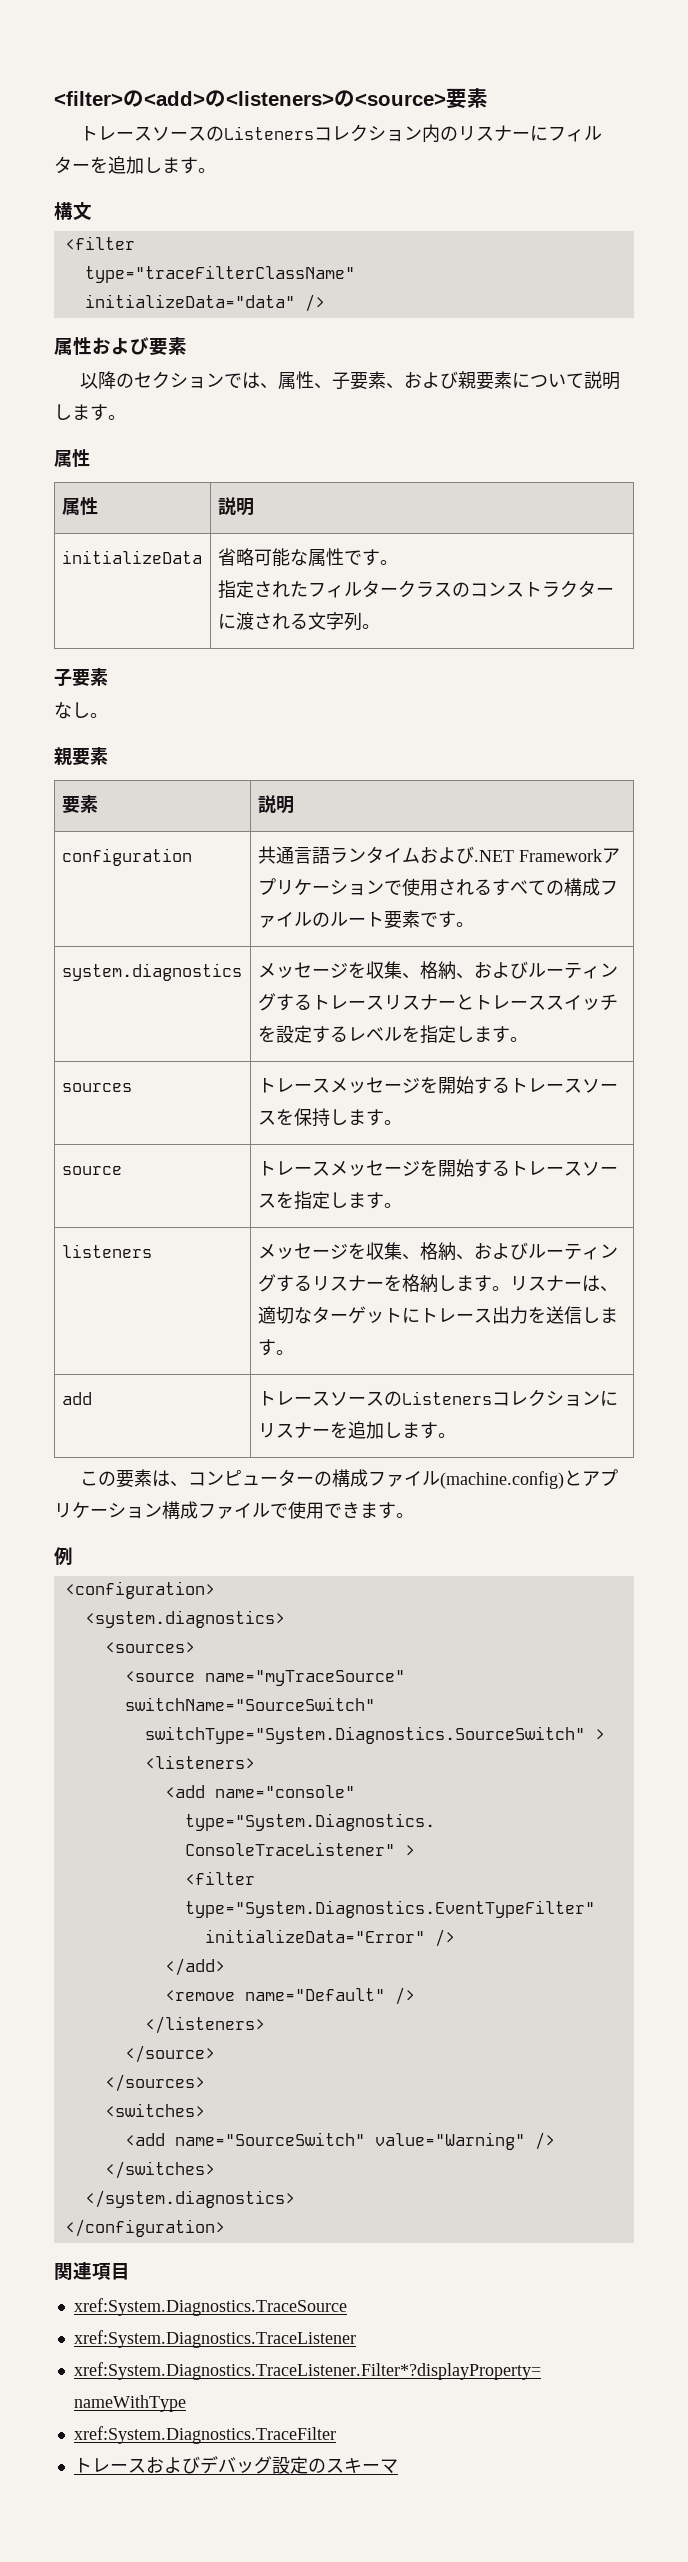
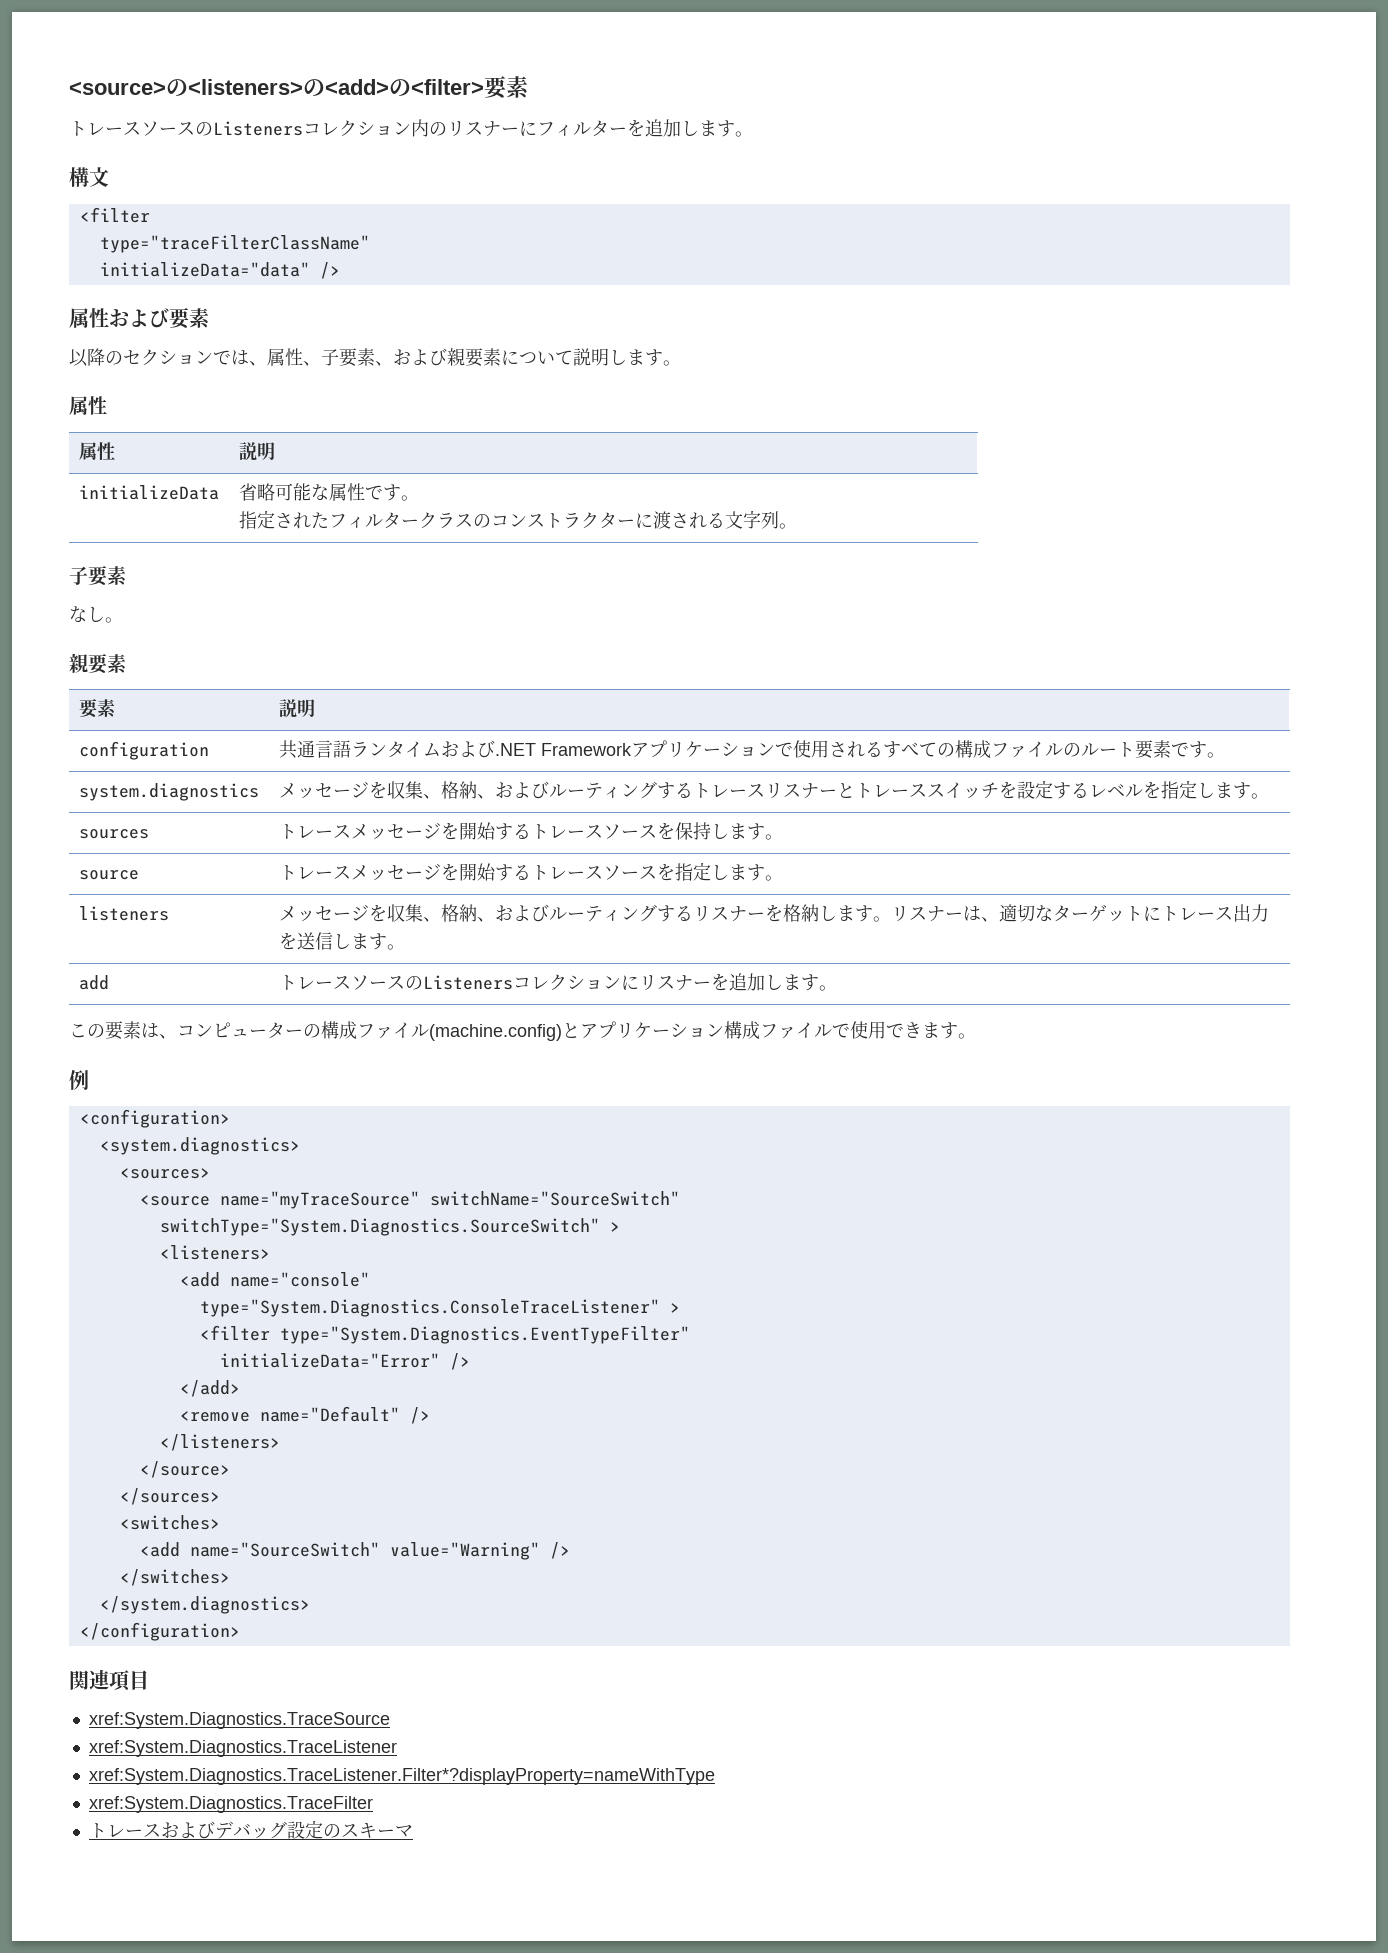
[54,90,446,107] <filter>の<add>の<listeners>の<source> -> [69,79,484,96] <source>の<listeners>の<add>の<filter>

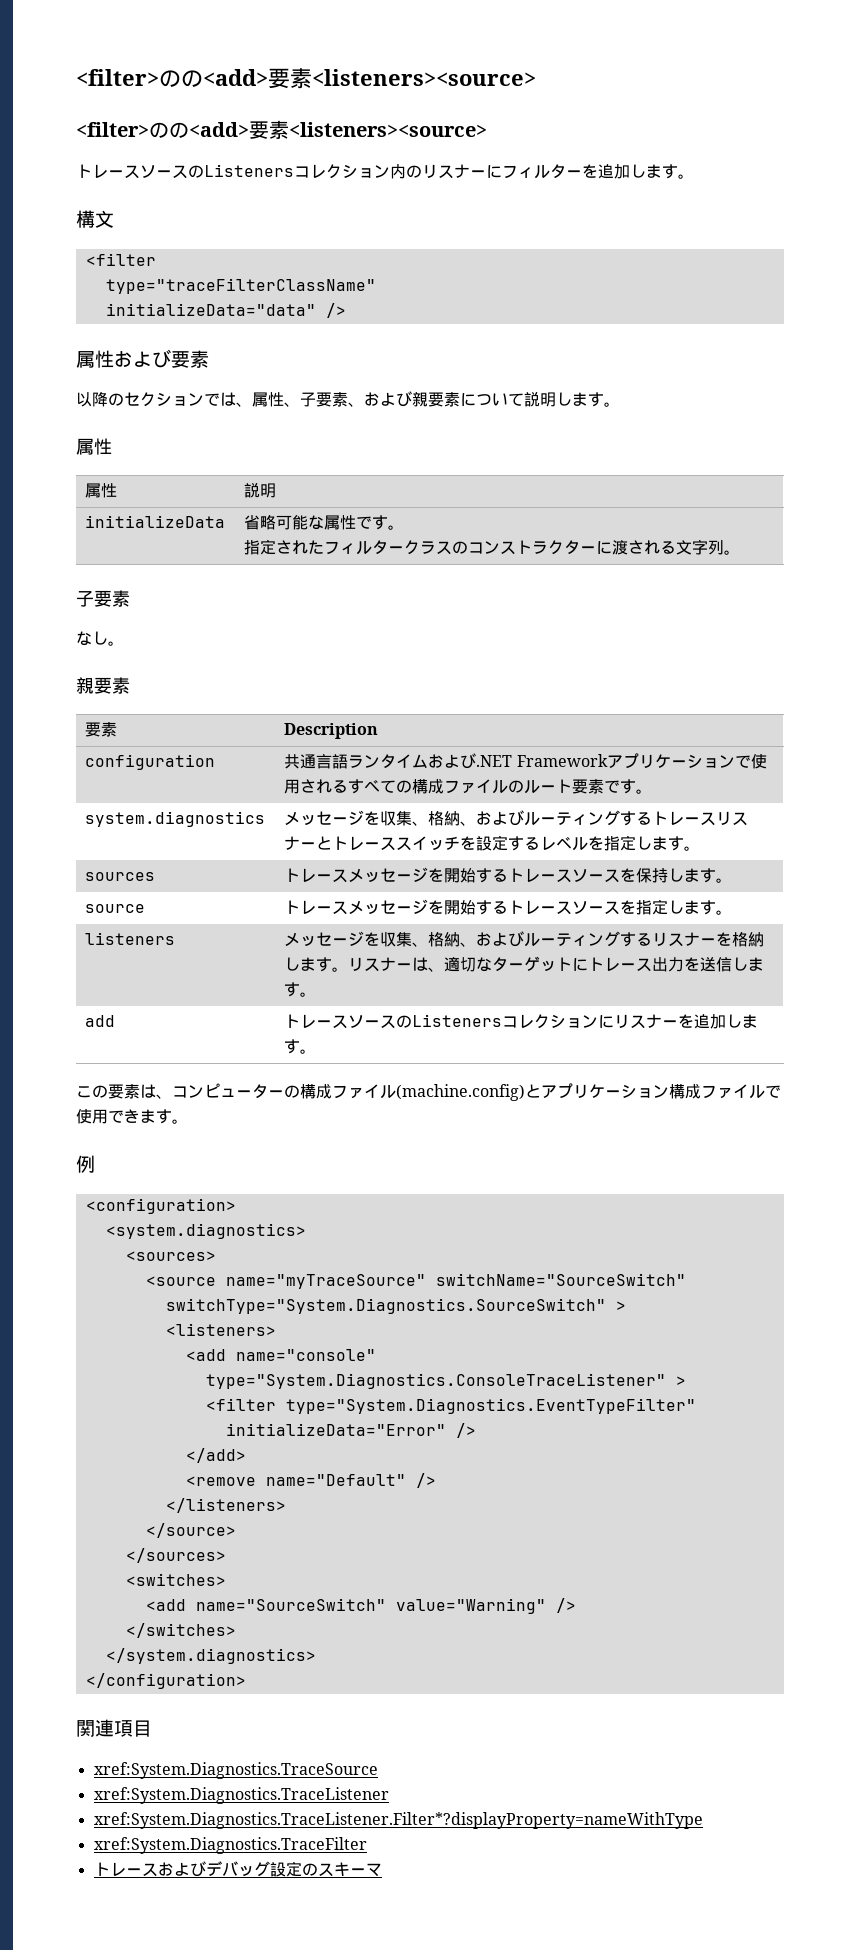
[69,76,529,99] <source>の<listeners>の<add>の<filter>要素 -> [76,68,536,89] [76,120,487,139] <filter>のの<add>要素<listeners><source> // <filter>のの<add>要素<listeners><source>
[278,699,315,718] 説明 -> [284,723,379,739] Description

